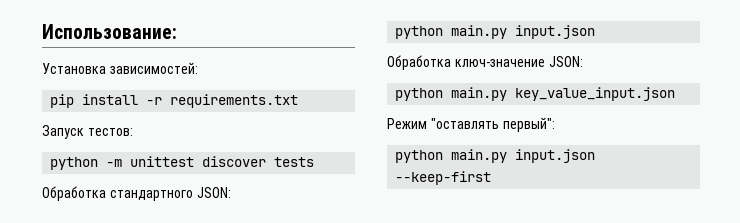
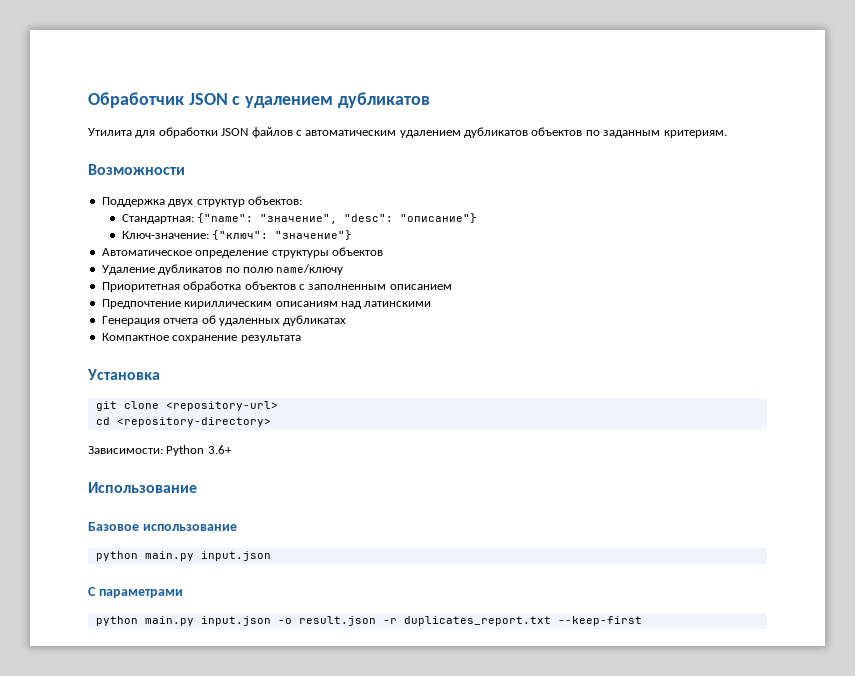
[42,24,177,39] [42,62,198,74] [50,94,299,108] [42,125,133,139] [50,156,315,170] [42,186,231,201] [395,25,596,39] [387,55,583,70] [395,87,676,101] [387,117,555,132] [395,149,596,163] Использование: // Установка зависимостей: // pip install -r requirements.txt // Запуск тестов: // python -m unittest discover tests // Обработка стандартного JSON: // python main.py input.json // Обработка ключ-значение JSON: // python main.py key_value_input.json // Режим "оставлять первый": // python main.py input.json -> [88,92,430,108] [88,127,727,138] [88,164,185,175] [101,196,302,207] [121,213,477,224] [121,230,352,240] [101,247,383,258] [101,264,344,275] [101,281,452,292] [101,299,432,309] [101,315,347,326] [101,333,301,343] [87,369,160,380] [95,401,278,411] [95,417,271,427] [88,445,232,456] [88,482,197,493] [88,522,237,531] [95,551,271,561] [88,587,183,598] [95,616,551,626] Обработчик JSON с удалением дубликатов // Утилита для обработки JSON файлов с автоматическим удалением дубликатов объектов по заданным критериям. // Возможности // Поддержка двух структур объектов: // Стандартная: {"name": "значение", "desc": "описание"} // Ключ-значение: {"ключ": "значение"} // Автоматическое определение структуры объектов // Удаление дубликатов по полю name/ключу // Приоритетная обработка объектов с заполненным описанием // Предпочтение кириллическим описаниям над латинскими // Генерация отчета об удаленных дубликатах // Компактное сохранение результата // Установка // git clone <repository-url> // cd <repository-directory> // Зависимости: Python 3.6+ // Использование // Базовое использование // python main.py input.json // С параметрами // python main.py input.json -o result.json -r duplicates_report.txt

